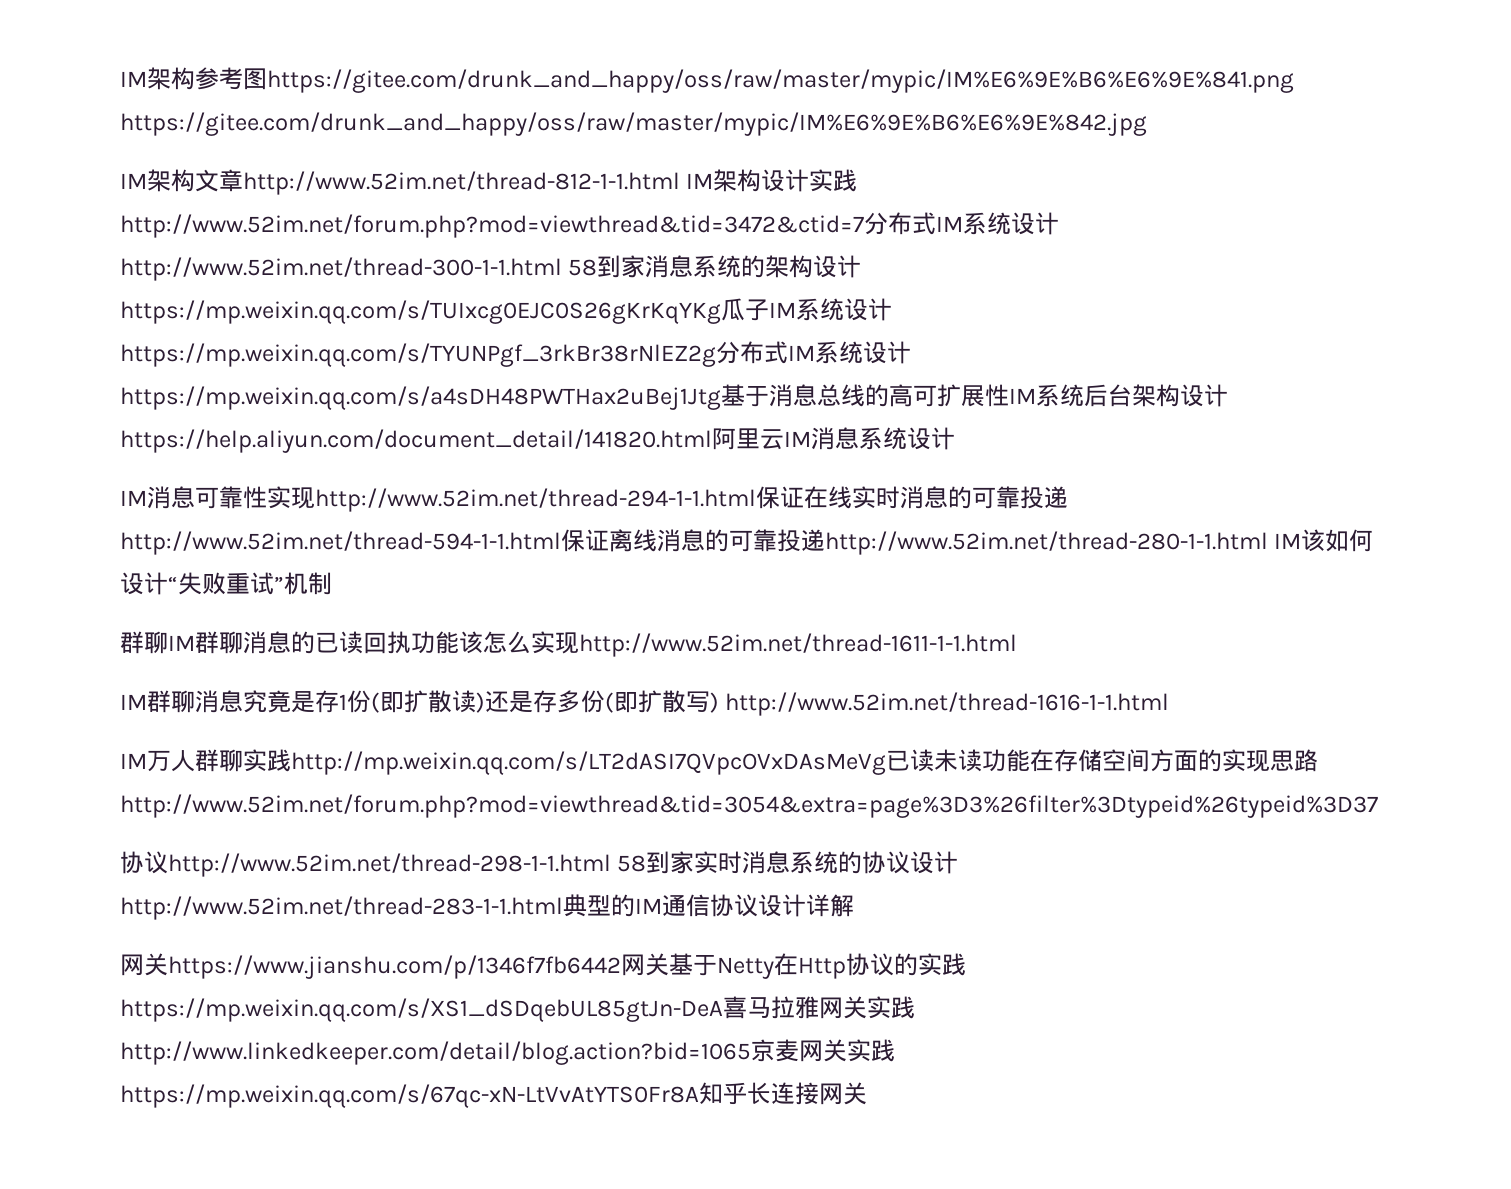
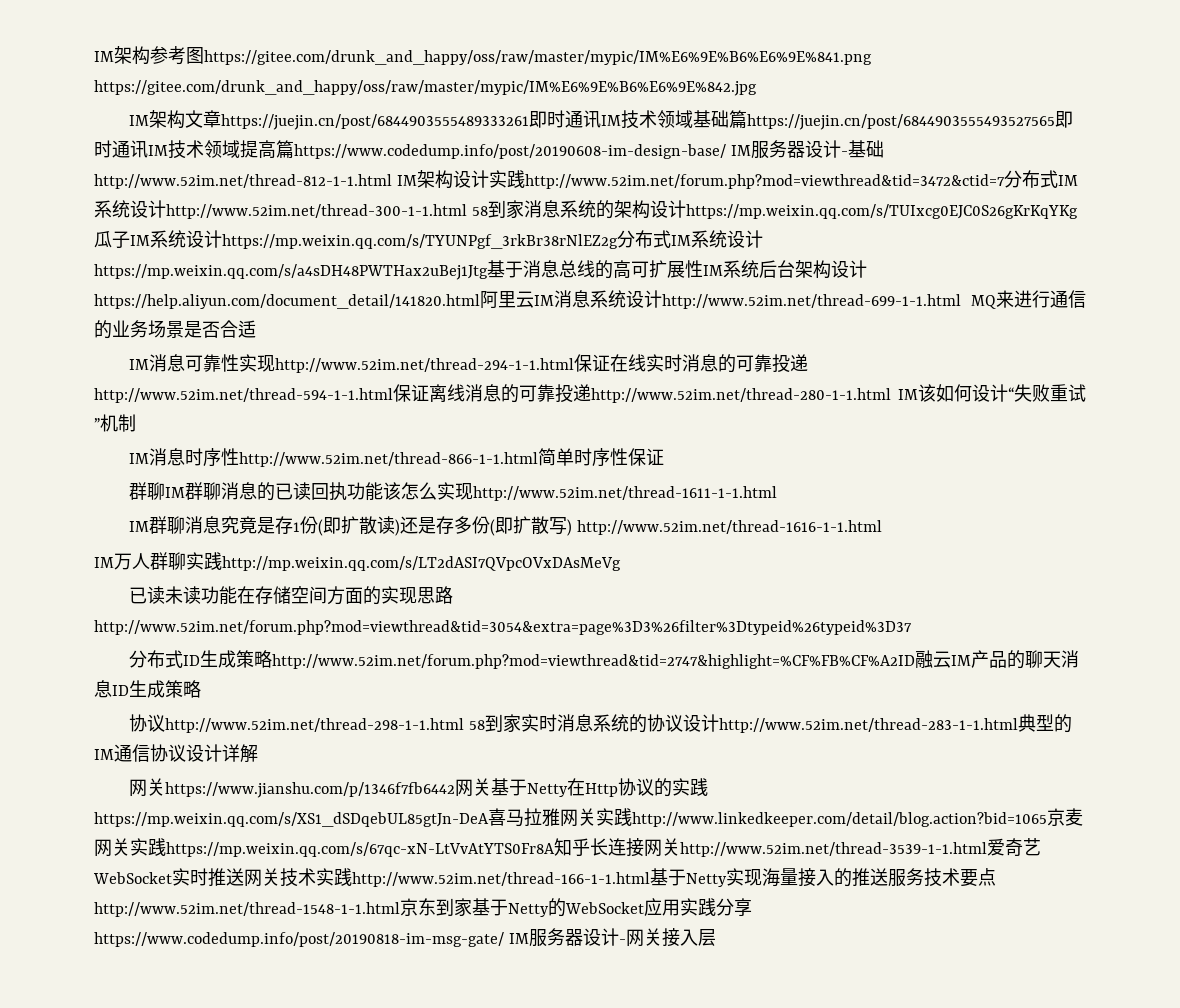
(243, 180) none -> [221,110,1074,130] [94,140,884,159] https://juejin.cn/post/6844903555489333261即时通讯IM技术领域基础篇https://juejin.cn/post/6844903555493527565即时通讯IM技术领域提高篇https://www.codedump.info/post/20190608-im-design-base/ IM服务器设计-基础
(955, 438) none -> [662,290,1086,309] [94,320,256,339] http://www.52im.net/thread-699-1-1.html MQ来进行通信的业务场景是否合适
(332, 583) none -> [129,448,665,467] // IM消息时序性http://www.52im.net/thread-866-1-1.html简单时序性保证
(886, 763) none -> (621, 563) //
(1378, 806) none -> [129,650,1080,669] [94,680,201,698] // 分布式ID生成策略http://www.52im.net/forum.php?mod=viewthread&tid=2747&highlight=%CF%FB%CF%A2ID融云IM产品的聊天消息ID生成策略
(867, 1093) none -> [680,838,1041,857] [93,868,996,887] [94,898,752,917] [94,928,716,947] http://www.52im.net/thread-3539-1-1.html爱奇艺WebSocket实时推送网关技术实践http://www.52im.net/thread-166-1-1.html基于Netty实现海量接入的推送服务技术要点http://www.52im.net/thread-1548-1-1.html京东到家基于Netty的WebSocket应用实践分享https://www.codedump.info/post/20190818-im-msg-gate/ IM服务器设计-网关接入层

